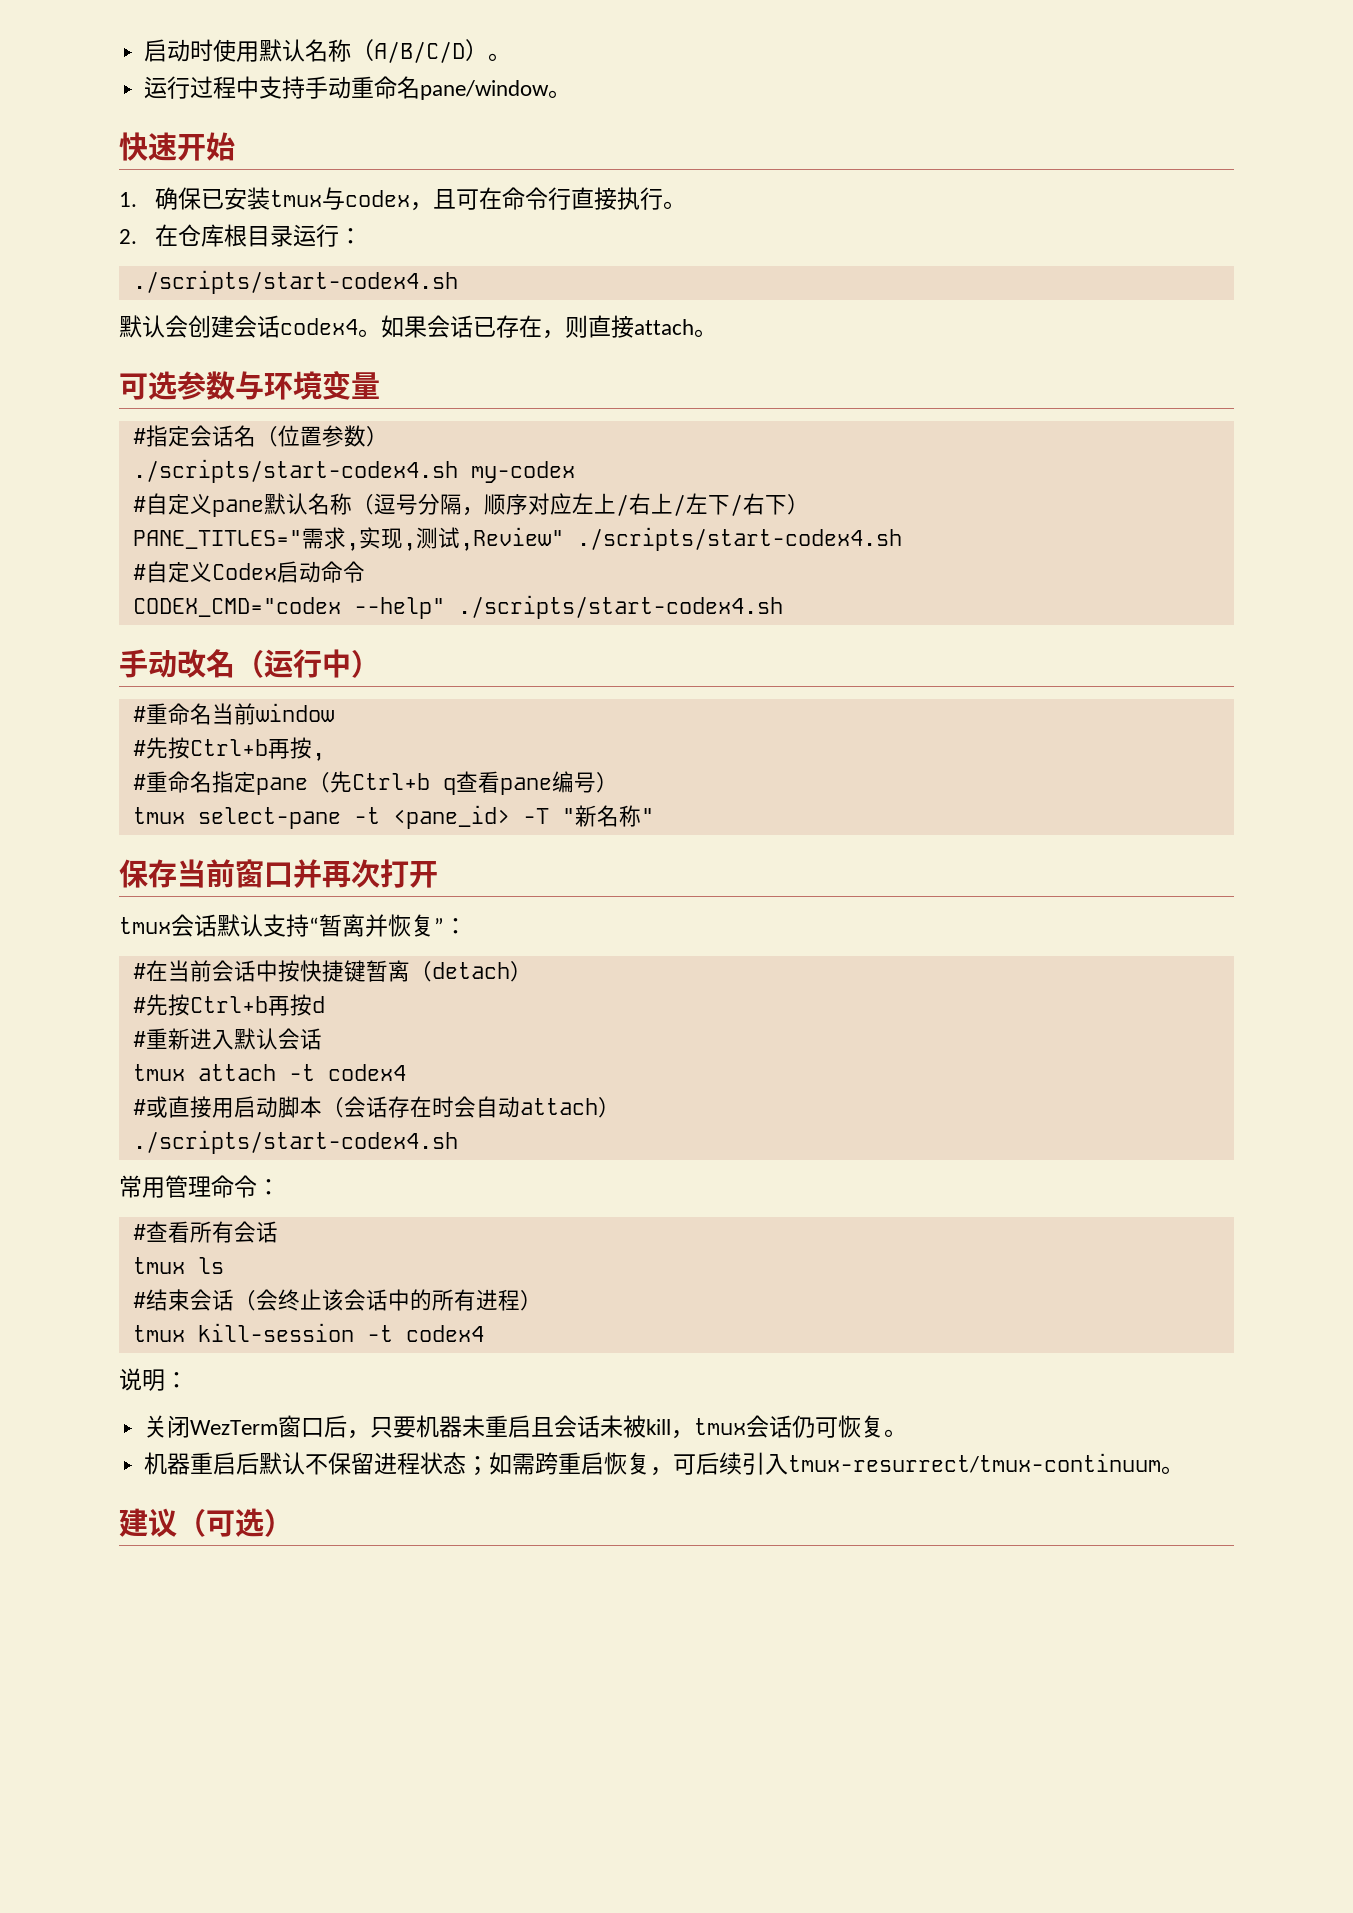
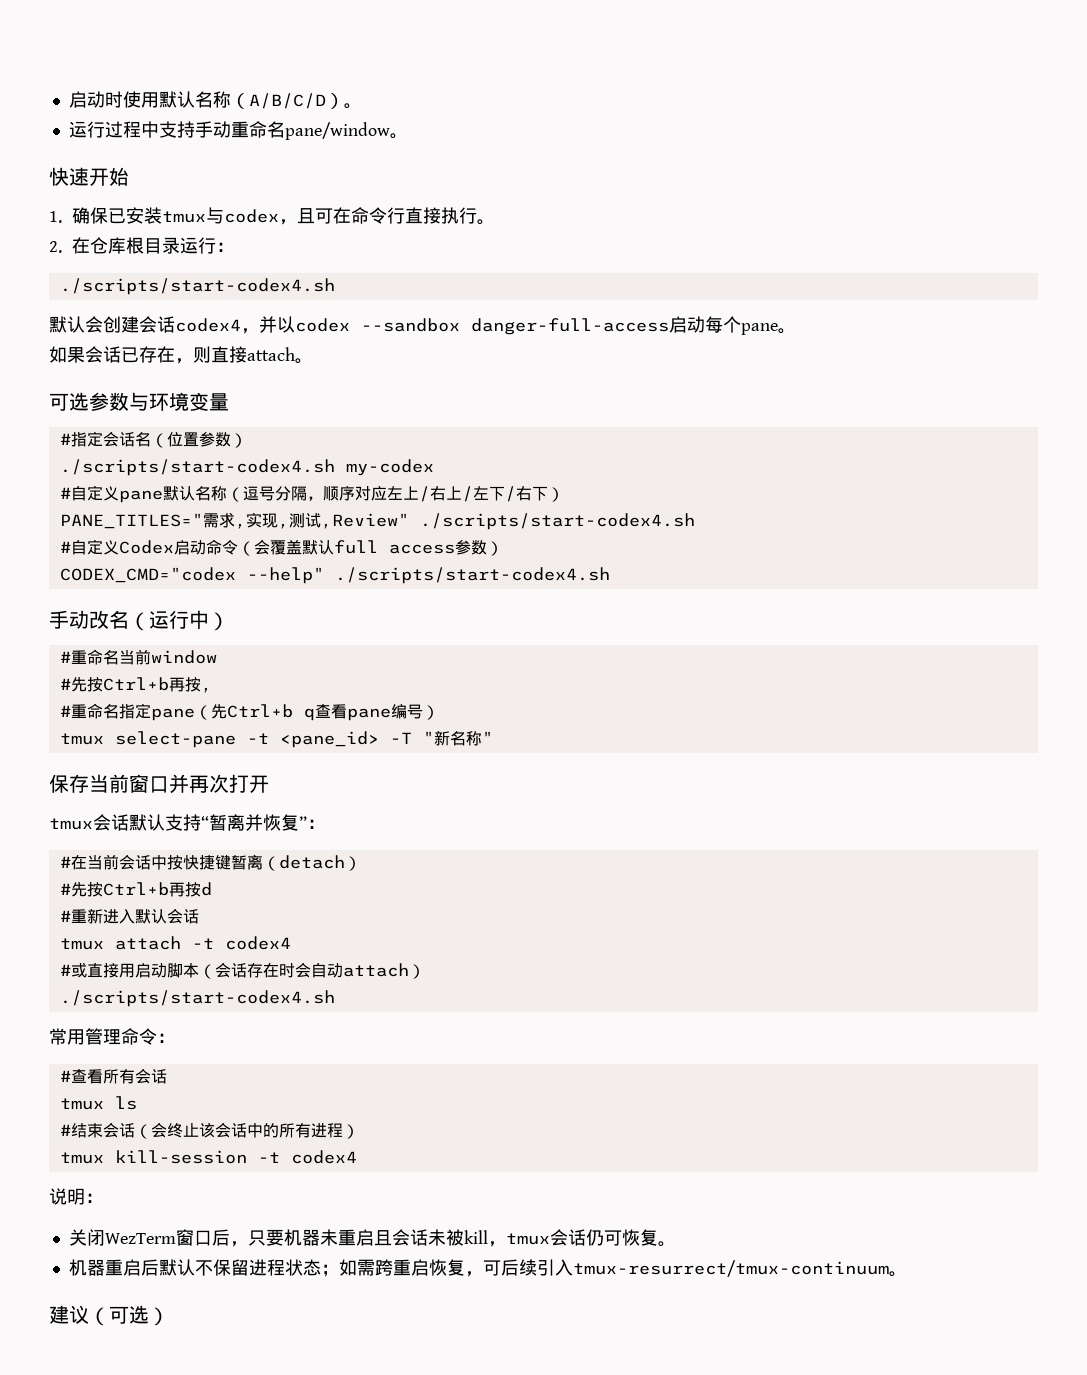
[358,329,381,337] 。 -> [241,316,796,335] ，并以codex --sandbox danger-full-access启动每个pane。 //
(365, 572) none -> [237,539,503,556] （会覆盖默认full access参数）

